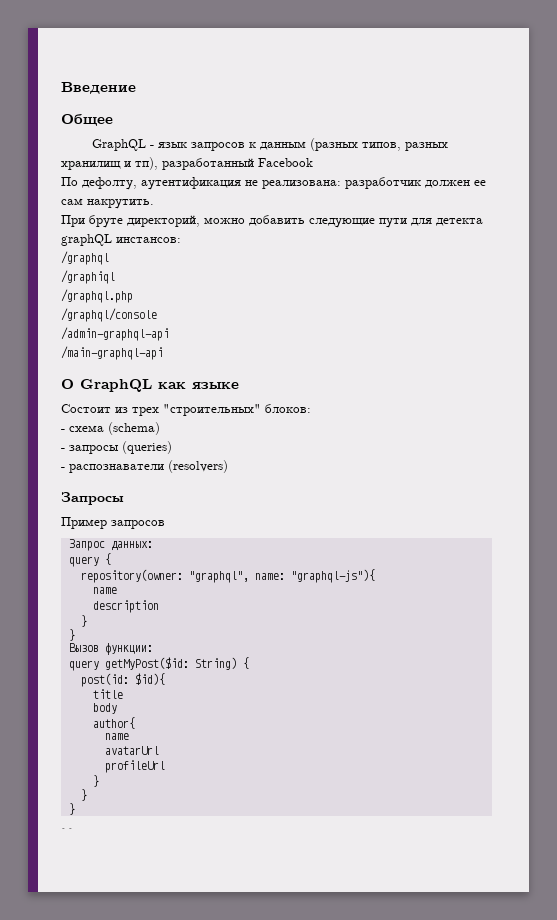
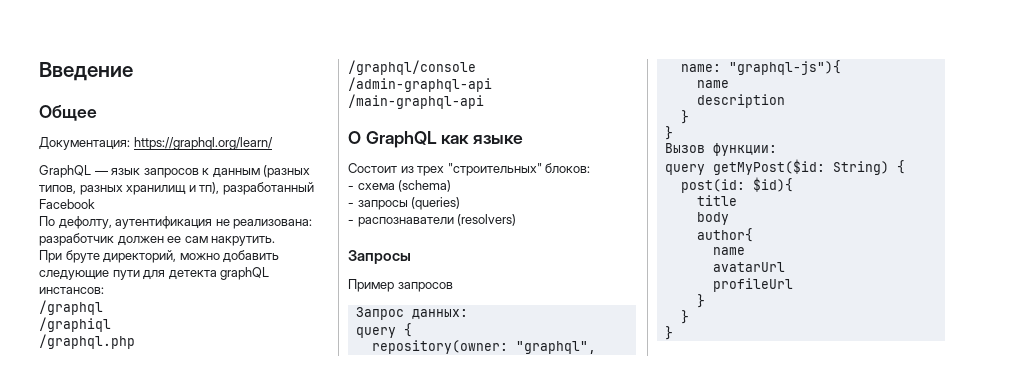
[92,139,155,151] // GraphQL - -> [39,137,273,150] [39,165,108,178] // Документация: https://graphql.org/learn/ // GraphQL —
[61,828,75,835] // `` -> (673, 333) none

